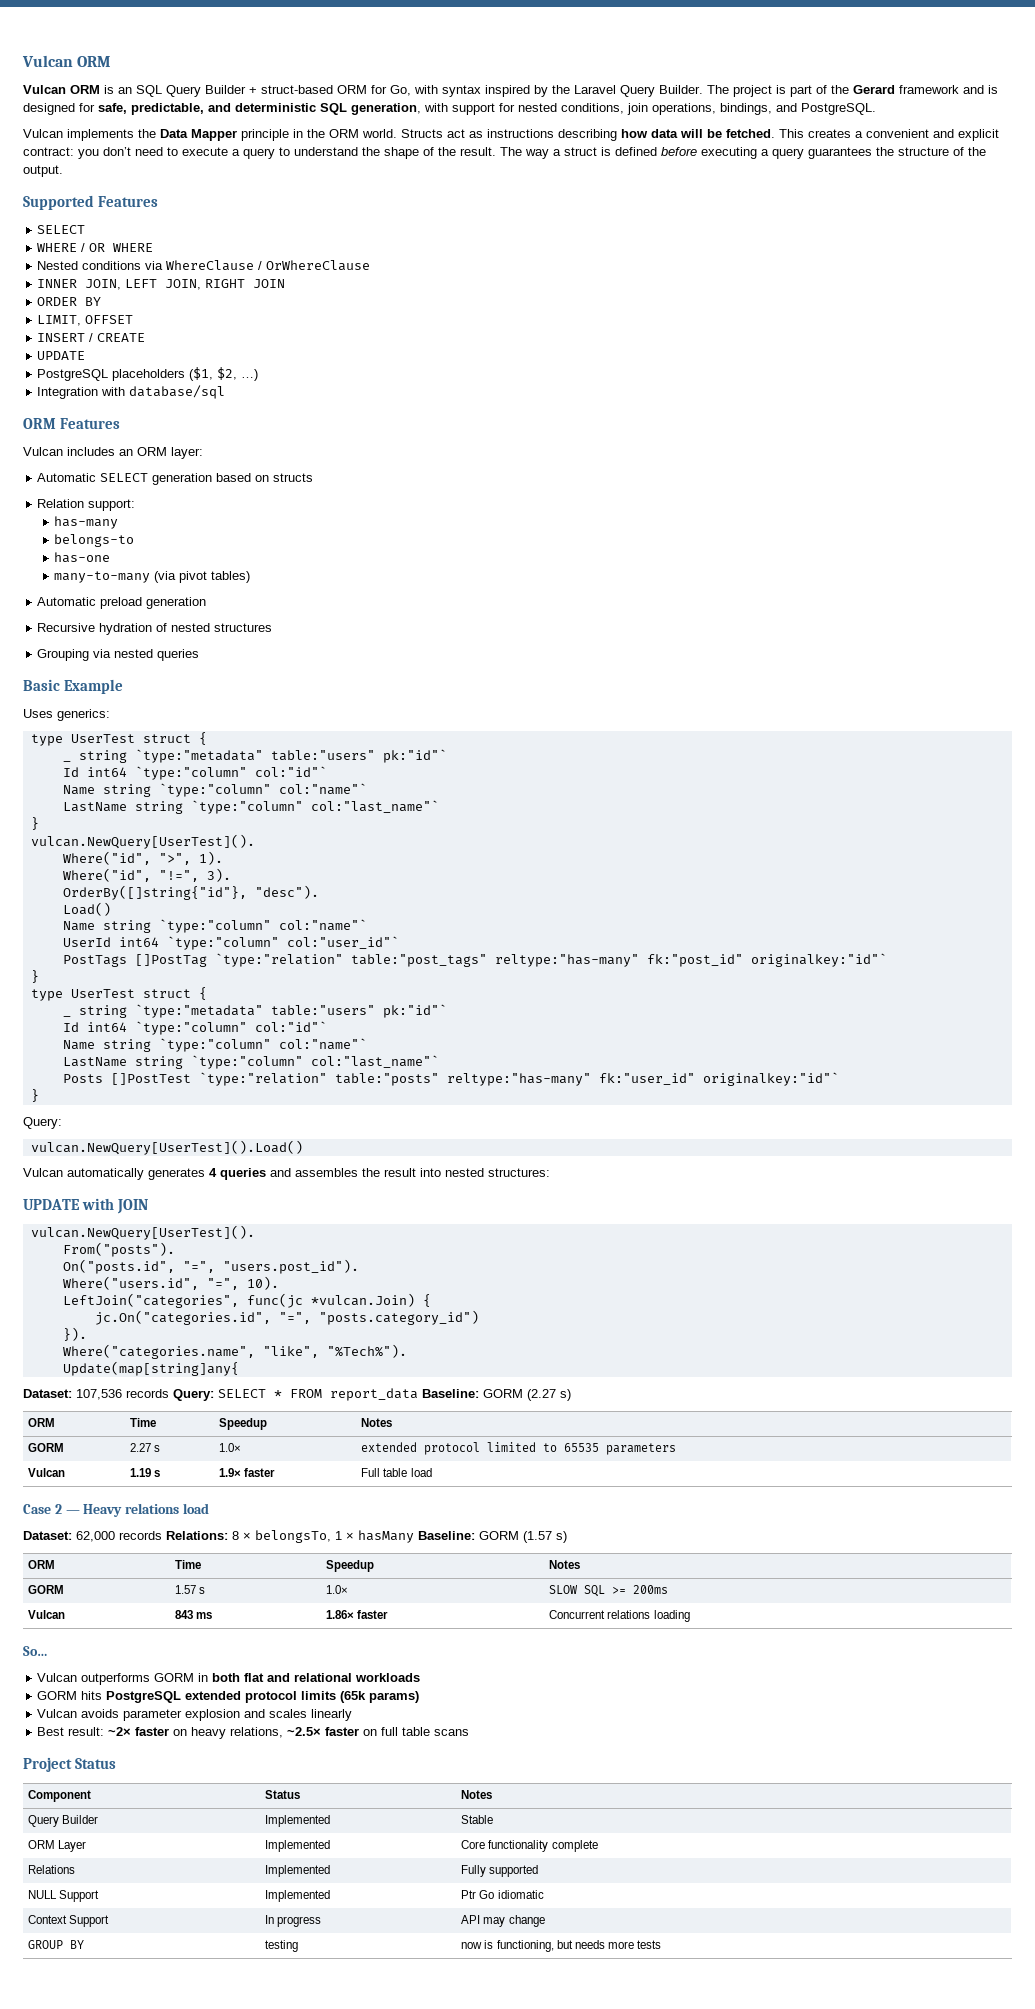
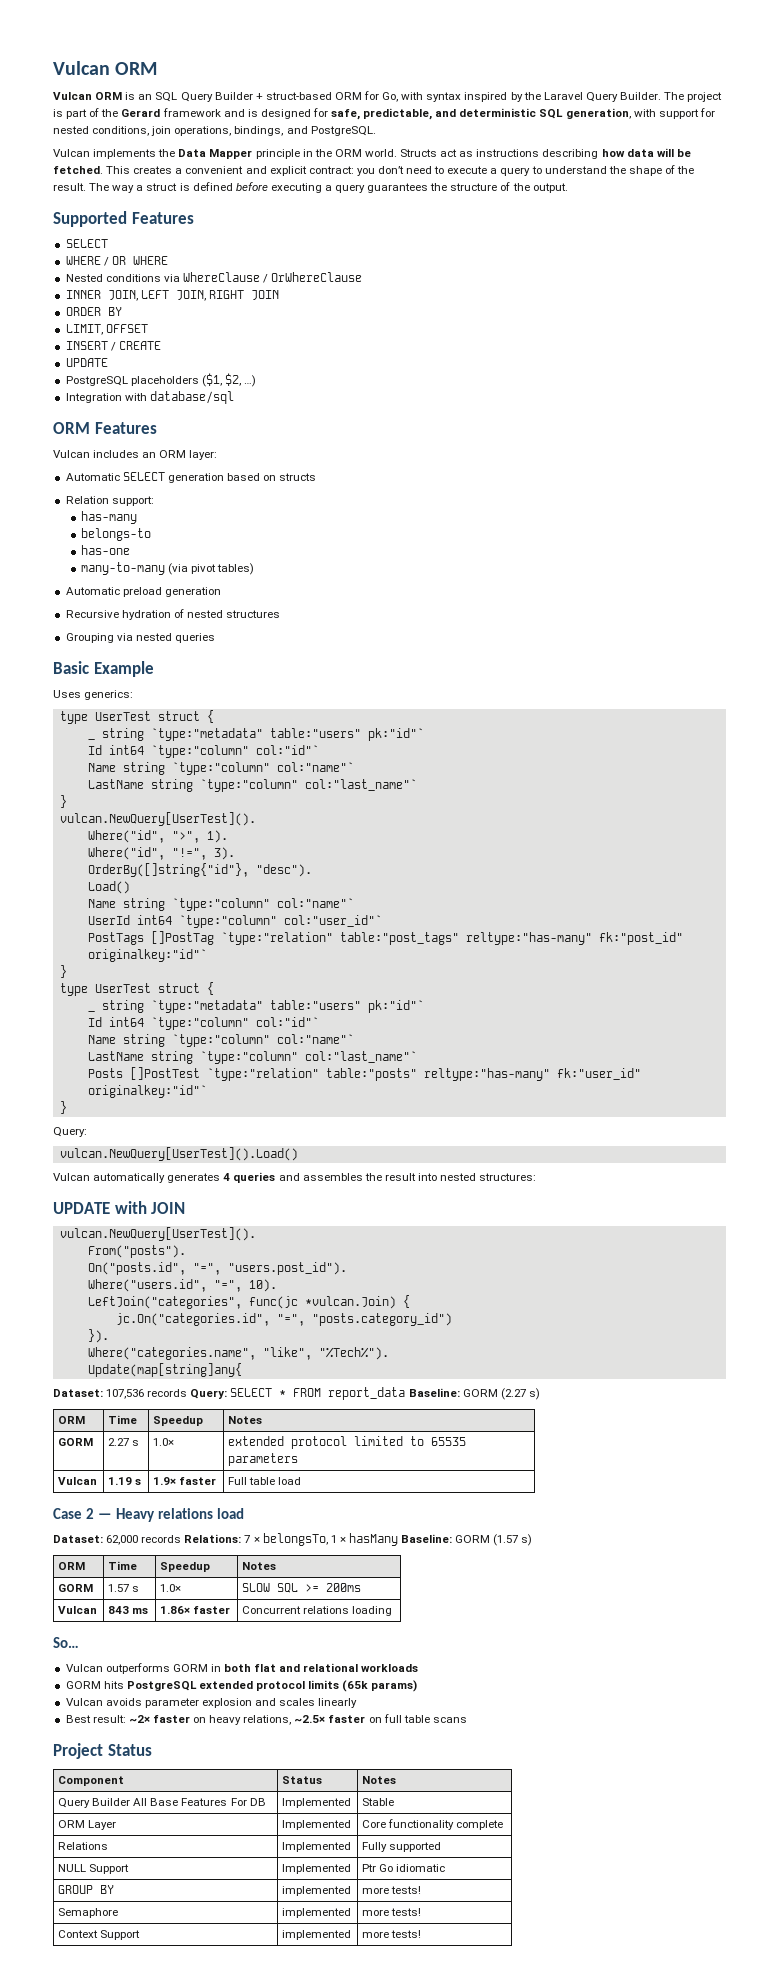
[232,1531,239,1540] 8 -> [244,1535,251,1543] 7
(99, 1819) none -> [133,1798,266,1806] All Base Features For DB
[28,1915,110,1927] [265,1915,322,1927] [461,1915,545,1927] [28,1940,85,1949] [265,1940,299,1952] [461,1940,661,1952] Context Support | In progress | API may change // GROUP BY | testing | now is functioning, but needs more tests -> [58,1885,115,1894] [282,1886,352,1896] [362,1886,422,1894] [58,1908,119,1918] [282,1908,352,1918] [362,1908,422,1916] [58,1930,141,1940] [282,1930,352,1940] [362,1930,422,1938] GROUP BY | implemented | more tests! // Semaphore | implemented | more tests! // Context Support | implemented | more tests!

